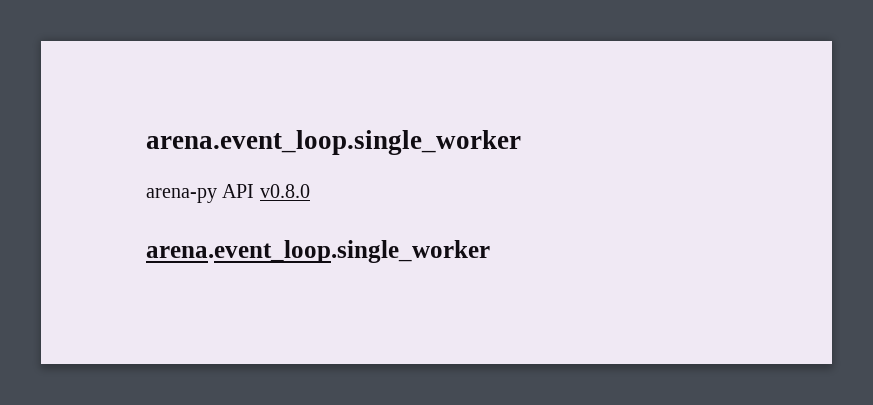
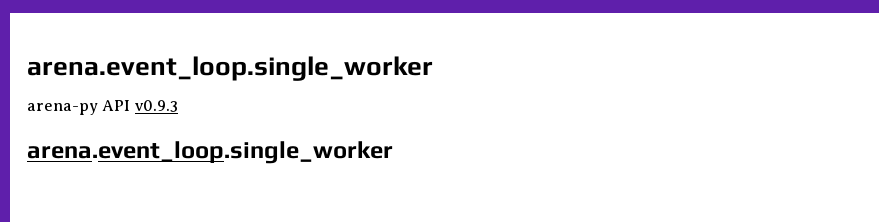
[259,184,310,198] v0.8.0 -> [134,100,178,112] v0.9.3

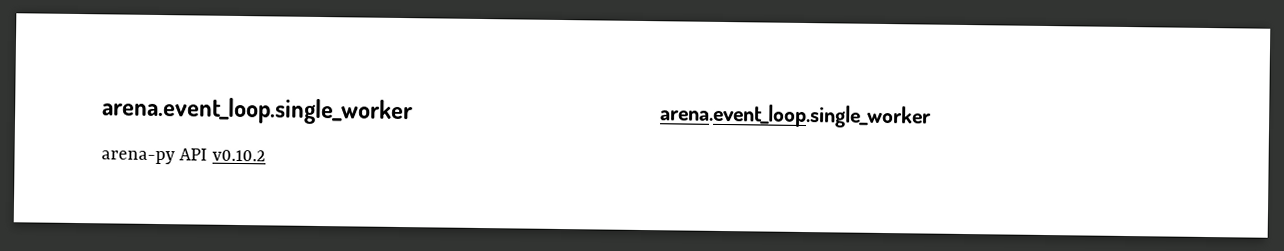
[134,100,178,112] v0.9.3 -> [211,149,266,162] v0.10.2

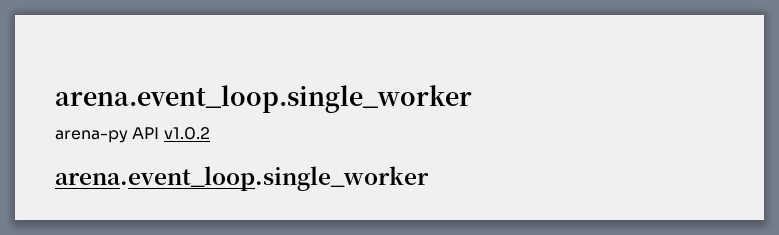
[211,149,266,162] v0.10.2 -> [163,127,210,140] v1.0.2

